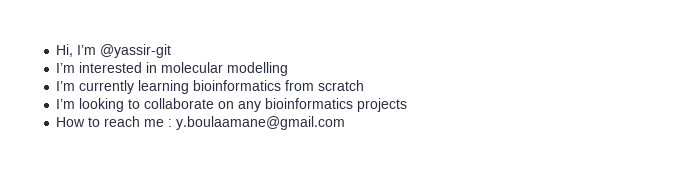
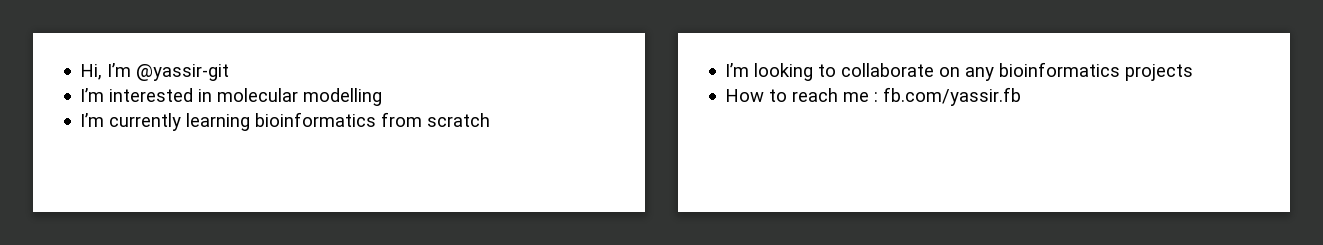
[176,116,346,130] y.boulaamane@gmail.com -> [883,87,1022,106] fb.com/yassir.fb

